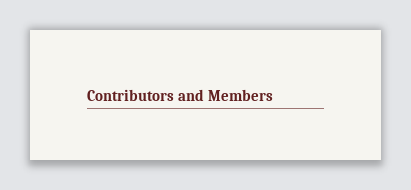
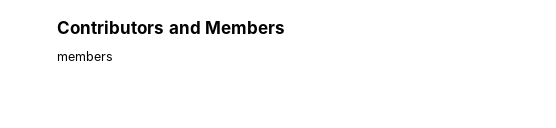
(273, 95) none -> [57,51,113,61] // members

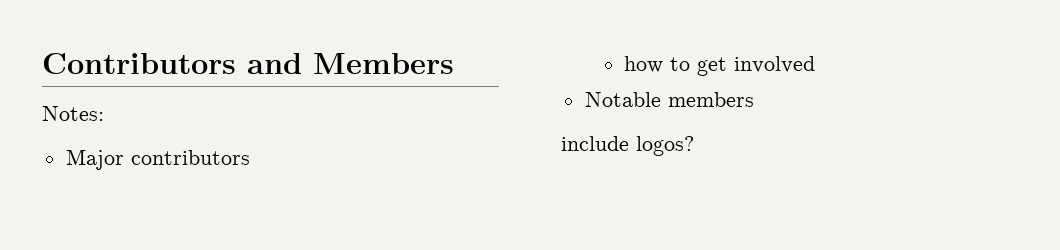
(286, 27) none -> [42,106,104,121] [65,149,250,170] [624,56,816,76] [584,92,661,107] Notes: // Major contributors // how to get involved // Notable
(113, 56) none -> [561,136,694,156] // include logos?

